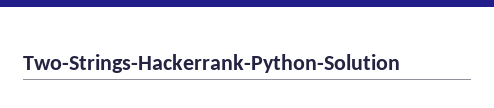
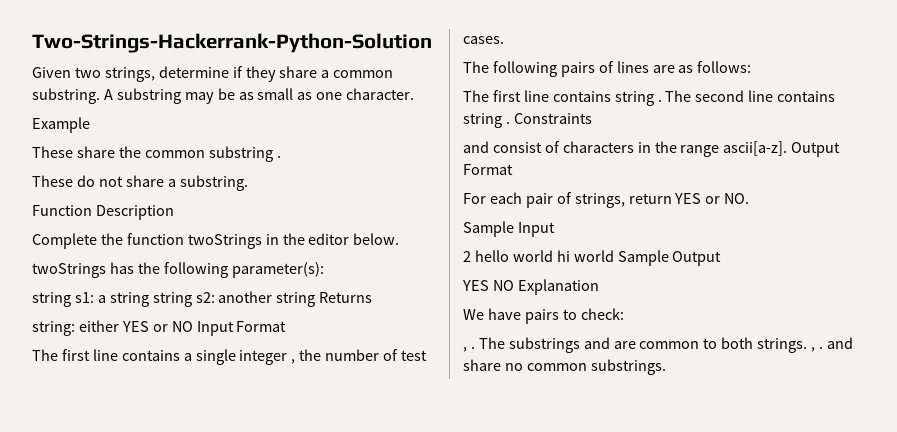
(400, 63) none -> [32,66,394,82] [32,88,415,104] [32,117,90,133] [32,146,281,162] [32,175,248,191] [32,205,174,220] [32,233,400,249] [32,262,324,278] [32,291,373,307] [32,320,287,336] [32,349,428,365] [463,36,504,44] [463,61,752,77] [463,90,836,106] [463,113,592,128] [463,141,841,157] [463,164,513,175] [463,192,750,208] [463,221,555,237] [463,250,722,266] [462,279,599,295] [463,308,624,324] [463,337,853,353] [463,359,666,375] // Given two strings, determine if they share a common substring. A substring may be as small as one character. // Example // These share the common substring . // These do not share a substring. // Function Description // Complete the function twoStrings in the editor below. // twoStrings has the following parameter(s): // string s1: a string string s2: another string Returns // string: either YES or NO Input Format // The first line contains a single integer , the number of test cases. // The following pairs of lines are as follows: // The first line contains string . The second line contains string . Constraints // and consist of characters in the range ascii[a-z]. Output Format // For each pair of strings, return YES or NO. // Sample Input // 2 hello world hi world Sample Output // YES NO Explanation // We have pairs to check: // , . The substrings and are common to both strings. , . and share no common substrings.

